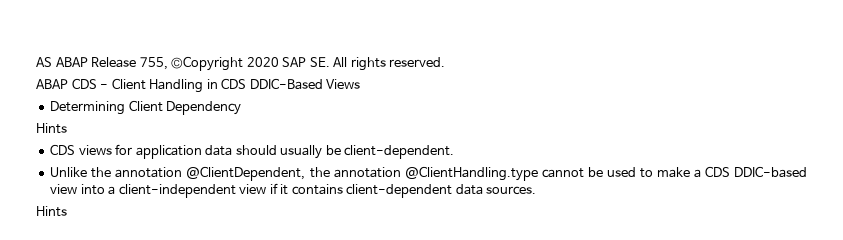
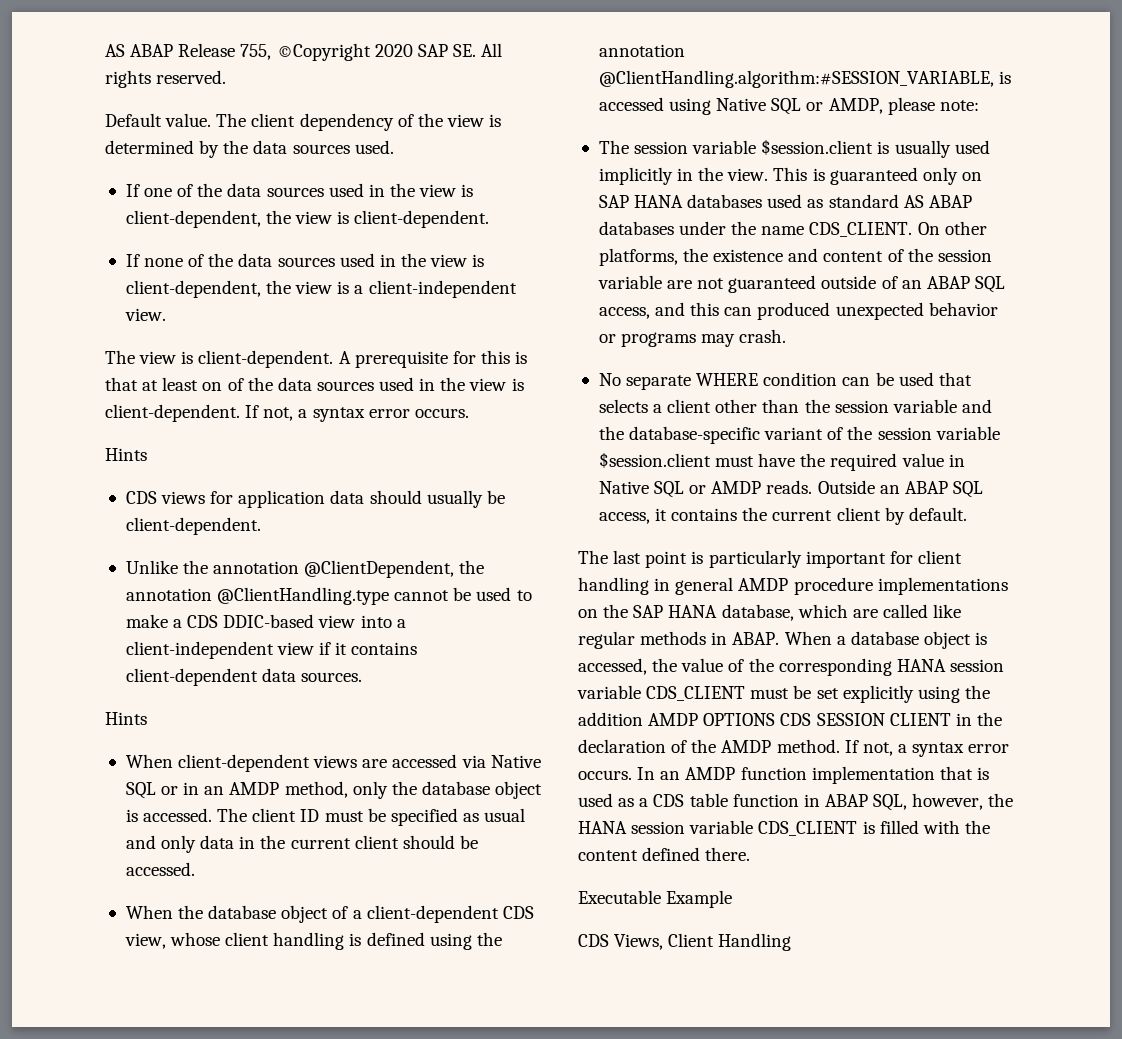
[36,78,361,93] [50,100,242,115] ABAP CDS - Client Handling in CDS DDIC-Based Views // Determining Client Dependency -> [105,113,502,131] [105,140,394,158] [125,183,474,197] [125,210,490,228] [125,253,485,267] [125,280,517,298] [124,308,166,321] [105,350,528,368] [105,377,524,391] [105,404,469,422] Default value. The client dependency of the view is determined by the data sources used. // If one of the data sources used in the view is client-dependent, the view is client-dependent. // If none of the data sources used in the view is client-dependent, the view is a client-independent view. // The view is client-dependent. A prerequisite for this is that at least on of the data sources used in the view is client-dependent. If not, a syntax error occurs.
(67, 211) none -> [125,754,541,772] [125,781,543,799] [125,808,526,826] [125,835,478,853] [125,862,195,876] [125,905,534,923] [124,932,502,950] [598,44,685,57] [598,70,1012,88] [598,97,979,115] [598,139,990,158] [598,167,982,185] [598,194,972,208] [598,221,987,237] [598,248,992,266] [597,275,1005,293] [598,302,998,320] [598,329,787,347] [598,372,972,390] [598,399,992,413] [598,426,1000,444] [598,452,965,471] [598,480,983,498] [598,507,967,525] [578,550,962,568] [578,577,1008,595] [578,604,962,621] [578,631,988,649] [578,658,1004,676] [577,685,990,703] [578,712,1002,726] [578,739,1010,757] [578,766,989,784] [578,793,1014,811] [578,820,990,836] [578,847,751,861] [578,890,733,908] [578,933,792,951] // When client-dependent views are accessed via Native SQL or in an AMDP method, only the database object is accessed. The client ID must be specified as usual and only data in the current client should be accessed. // When the database object of a client-dependent CDS view, whose client handling is defined using the annotation @ClientHandling.algorithm:#SESSION_VARIABLE, is accessed using Native SQL or AMDP, please note: // The session variable $session.client is usually used implicitly in the view. This is guaranteed only on SAP HANA databases used as standard AS ABAP databases under the name CDS_CLIENT. On other platforms, the existence and content of the session variable are not guaranteed outside of an ABAP SQL access, and this can produced unexpected behavior or programs may crash. // No separate WHERE condition can be used that selects a client other than the session variable and the database-specific variant of the session variable $session.client must have the required value in Native SQL or AMDP reads. Outside an ABAP SQL access, it contains the current client by default. // The last point is particularly important for client handling in general AMDP procedure implementations on the SAP HANA database, which are called like regular methods in ABAP. When a database object is accessed, the value of the corresponding HANA session variable CDS_CLIENT must be set explicitly using the addition AMDP OPTIONS CDS SESSION CLIENT in the declaration of the AMDP method. If not, a syntax error occurs. In an AMDP function implementation that is used as a CDS table function in ABAP SQL, however, the HANA session variable CDS_CLIENT is filled with the content defined there. // Executable Example // CDS Views, Client Handling

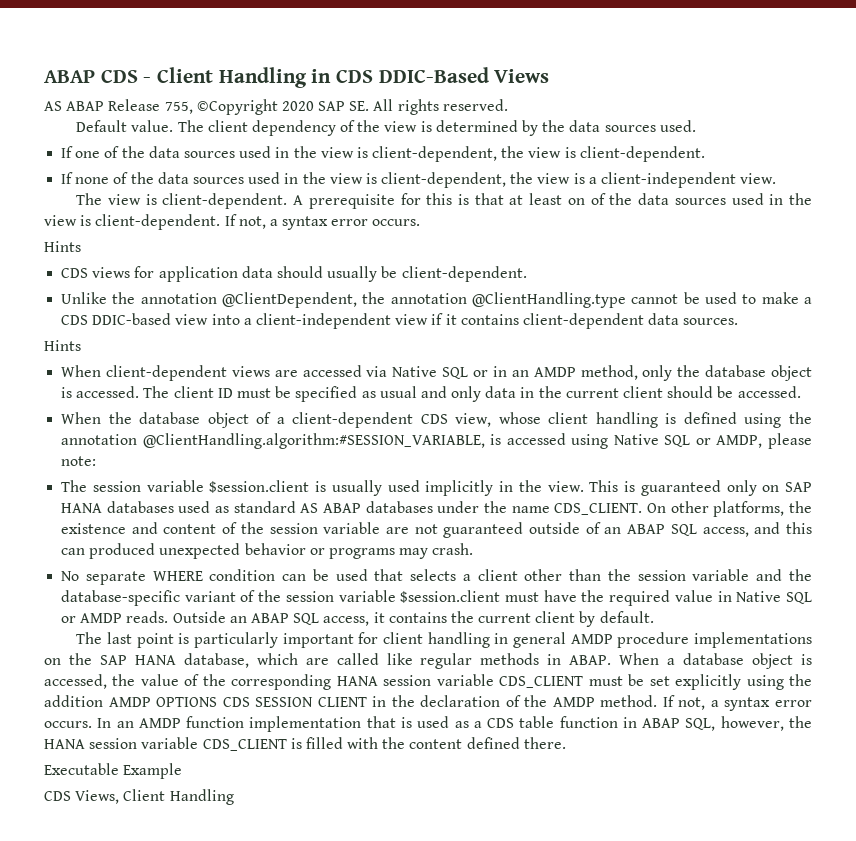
(105, 50) none -> [44,67,550,88] ABAP CDS - Client Handling in CDS DDIC-Based Views //

